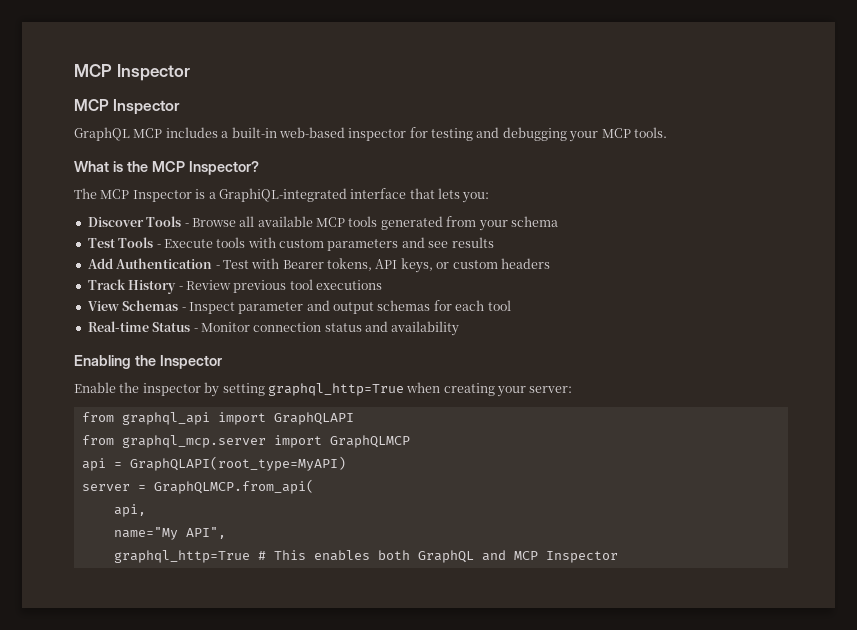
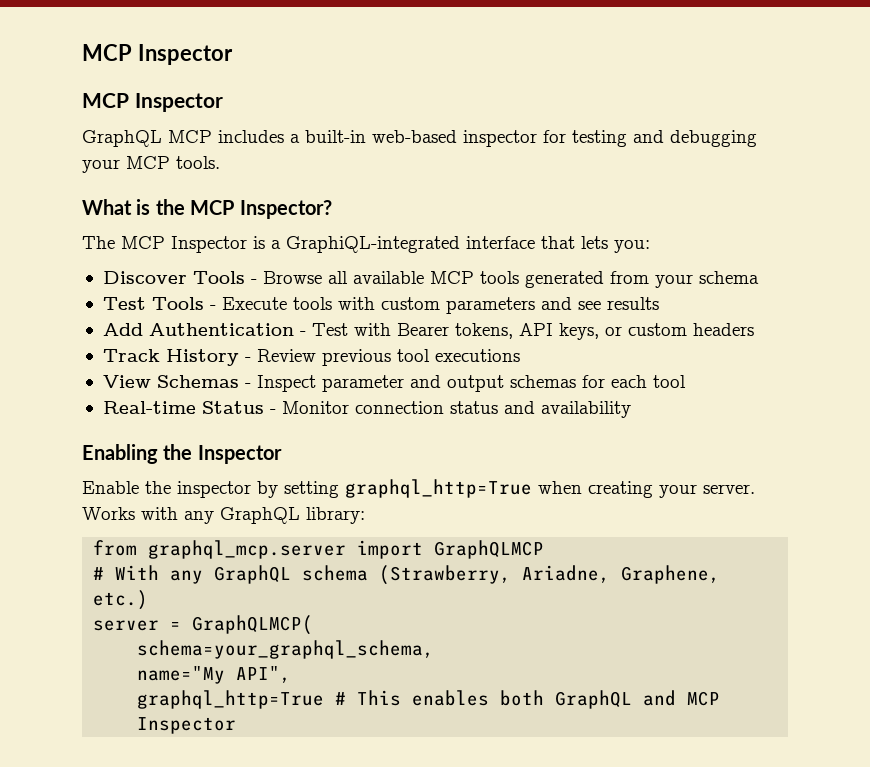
[529,386,573,393] [81,412,354,425] [81,435,410,448] [81,456,346,471] server: // from graphql_api import GraphQLAPI // from graphql_mcp.server import GraphQLMCP // api = GraphQLAPI(root_type=MyAPI) -> [703,484,755,494] [82,507,365,524] [93,540,545,559] [93,565,721,585] [93,590,149,610] server. Works with any GraphQL library: // from graphql_mcp.server import GraphQLMCP // # With any GraphQL schema (Strawberry, Ariadne, Graphene, etc.)
[153,479,314,494] [113,504,146,517] GraphQLMCP.from_api( // api, -> [192,615,314,635] [137,640,435,659] GraphQLMCP( // schema=your_graphql_schema,

